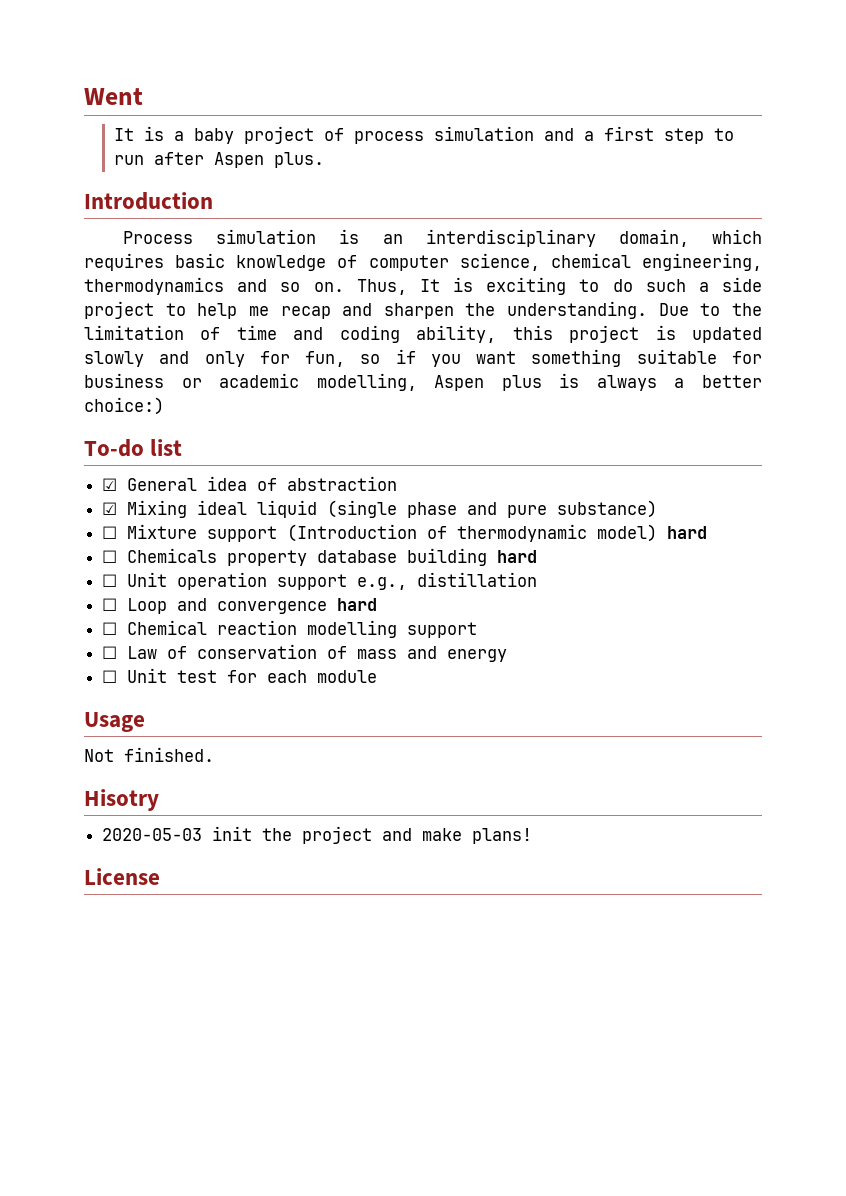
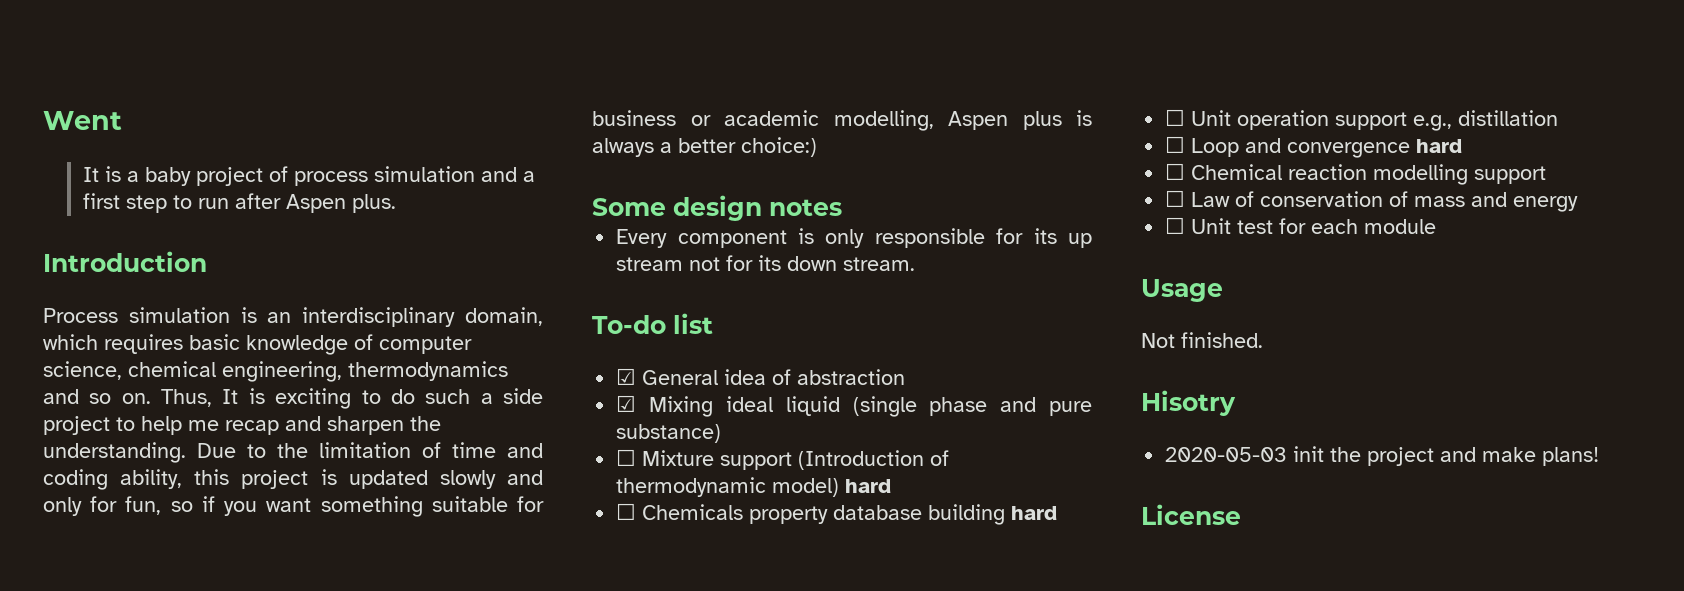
(164, 406) none -> [592,195,842,221] [616,228,1092,248] [616,255,916,271] // Some design notes // Every component is only responsible for its up stream not for its down stream.

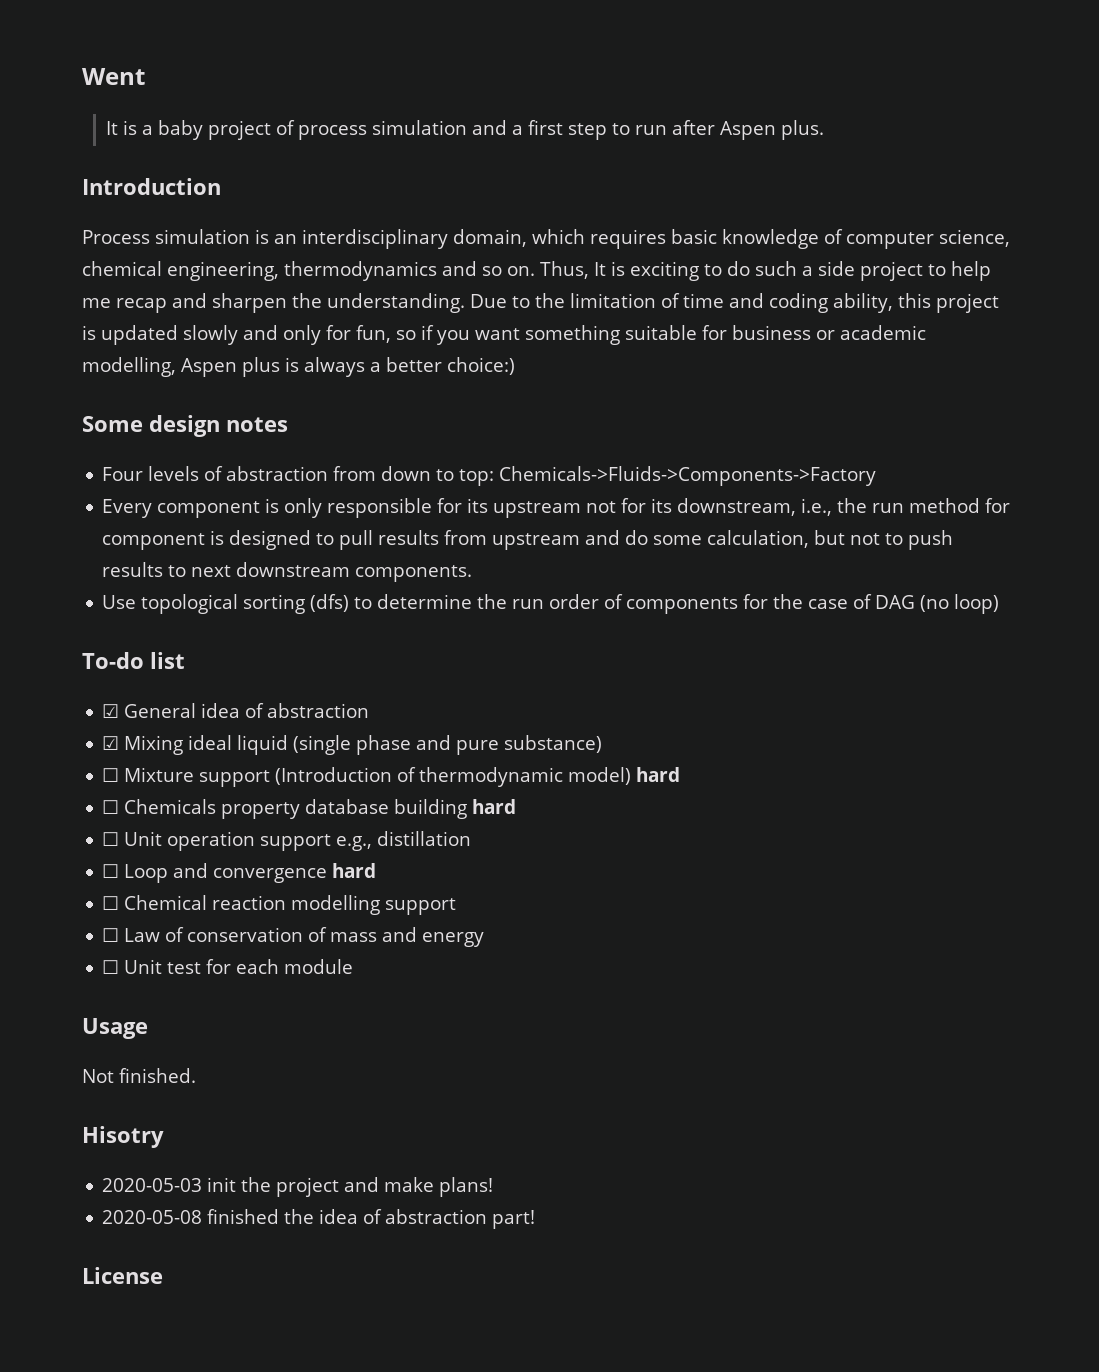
(842, 207) none -> [102,466,877,486] // Four levels of abstraction from down to top: Chemicals->Fluids->Components->Factory
[1068,233,1092,248] [616,257,684,271] up stream -> [493,501,582,518] upstream
[787,256,916,271] down stream. -> [677,498,1011,516] [102,530,954,550] [102,562,473,582] [102,594,1000,614] downstream, i.e., the run method for component is designed to pull results from upstream and do some calculation, but not to push results to next downstream components. // Use topological sorting (dfs) to determine the run order of components for the case of DAG (no loop)
(1600, 456) none -> [102,1209,536,1229] // 2020-05-08 finished the idea of abstraction part!

